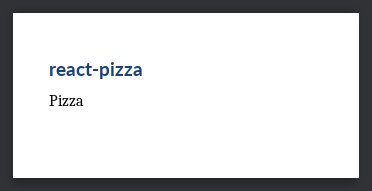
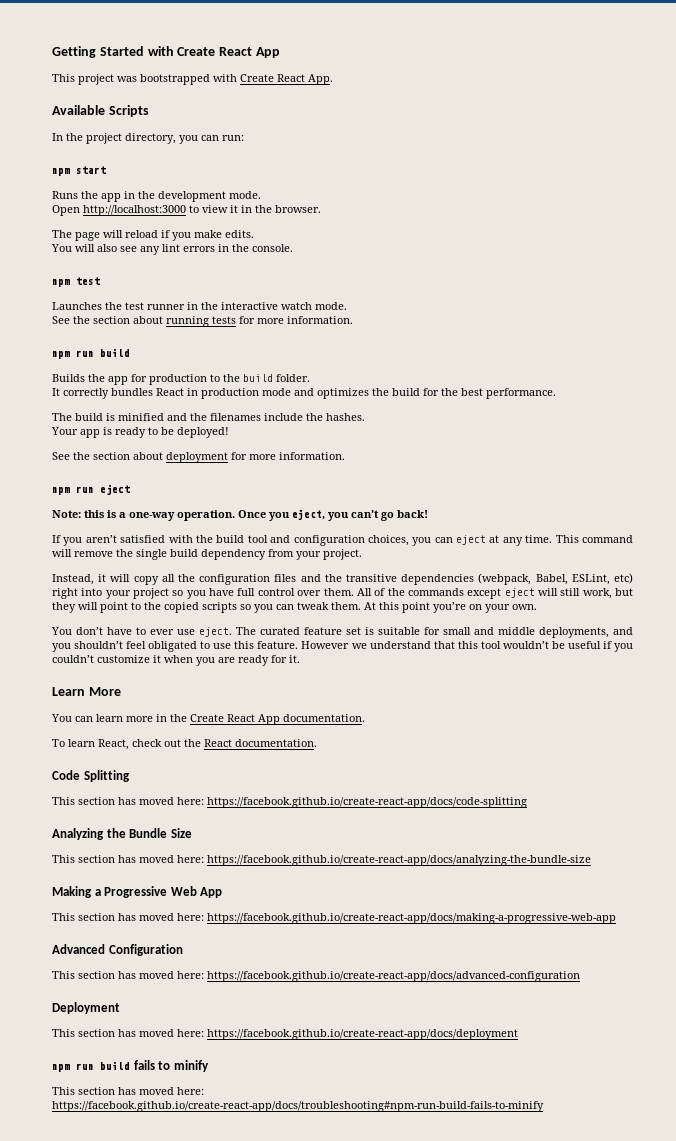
[49,62,143,79] [49,95,84,107] react-pizza // Pizza -> [52,46,280,58] [52,74,333,85] [52,105,149,117] [52,133,244,144] [52,166,106,176] [52,191,261,202] [52,205,321,216] [52,230,254,241] [51,244,293,255] [52,277,100,287] [52,302,347,310] [52,316,353,327] [52,348,130,359] [52,374,310,385] [52,388,556,399] [52,413,365,421] [51,427,229,438] [52,452,345,463] [52,484,130,495] [52,509,428,521] [52,535,634,546] [52,549,362,560] [52,573,633,585] [52,588,634,599] [52,602,537,613] [51,627,633,638] [52,641,633,652] [52,655,300,666] [52,687,121,696] [51,714,365,725] [52,739,317,750] [52,770,130,782] [52,797,527,808] [52,828,192,840] [52,855,591,866] [52,886,223,898] [52,913,616,924] [52,944,183,956] [52,971,580,982] [52,1002,120,1014] [52,1029,518,1040] [52,1060,209,1072] [52,1087,204,1095] [52,1101,544,1112] Getting Started with Create React App // This project was bootstrapped with Create React App. // Available Scripts // In the project directory, you can run: // npm start // Runs the app in the development mode. // Open http://localhost:3000 to view it in the browser. // The page will reload if you make edits. // You will also see any lint errors in the console. // npm test // Launches the test runner in the interactive watch mode. // See the section about running tests for more information. // npm run build // Builds the app for production to the build folder. // It correctly bundles React in production mode and optimizes the build for the best performance. // The build is minified and the filenames include the hashes. // Your app is ready to be deployed! // See the section about deployment for more information. // npm run eject // Note: this is a one-way operation. Once you eject, you can’t go back! // If you aren’t satisfied with the build tool and configuration choices, you can eject at any time. This command will remove the single build dependency from your project. // Instead, it will copy all the configuration files and the transitive dependencies (webpack, Babel, ESLint, etc) right into your project so you have full control over them. All of the commands except eject will still work, but they will point to the copied scripts so you can tweak them. At this point you’re on your own. // You don’t have to ever use eject. The curated feature set is suitable for small and middle deployments, and you shouldn’t feel obligated to use this feature. However we understand that this tool wouldn’t be useful if you couldn’t customize it when you are ready for it. // Learn More // You can learn more in the Create React App documentation. // To learn React, check out the React documentation. // Code Splitting // This section has moved here: https://facebook.github.io/create-react-app/docs/code-splitting // Analyzing the Bundle Size // This section has moved here: https://facebook.github.io/create-react-app/docs/analyzing-the-bundle-size // Making a Progressive Web App // This section has moved here: https://facebook.github.io/create-react-app/docs/making-a-progressive-web-app // Advanced Configuration // This section has moved here: https://facebook.github.io/create-react-app/docs/advanced-configuration // Deployment // This section has moved here: https://facebook.github.io/create-react-app/docs/deployment // npm run build fails to minify // This section has moved here: https://facebook.github.io/create-react-app/docs/troubleshooting#npm-run-build-fails-to-minify

